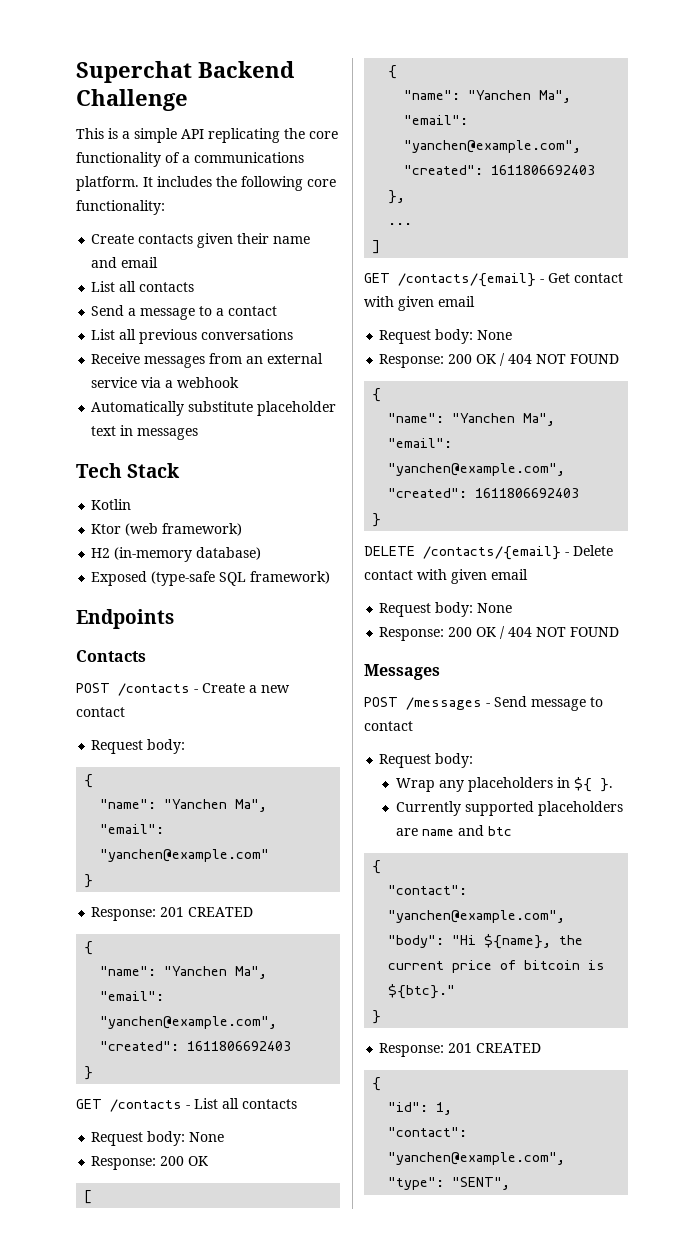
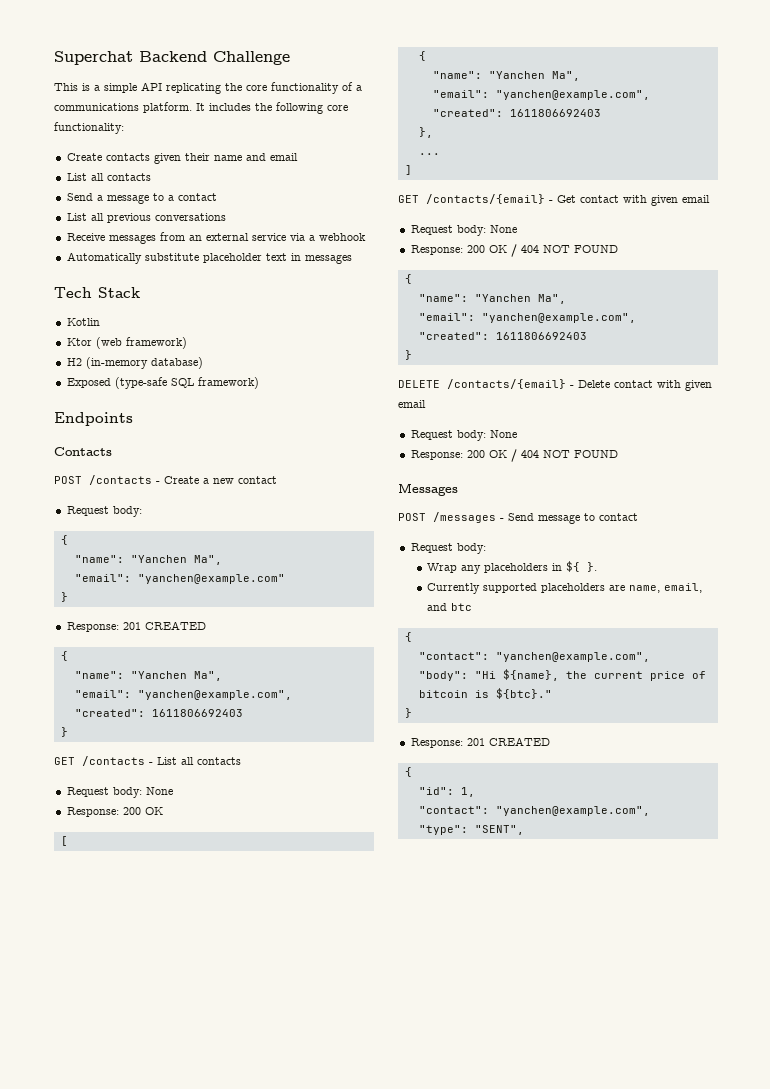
[421,829,454,836] name -> [629,583,703,593] name, email,

